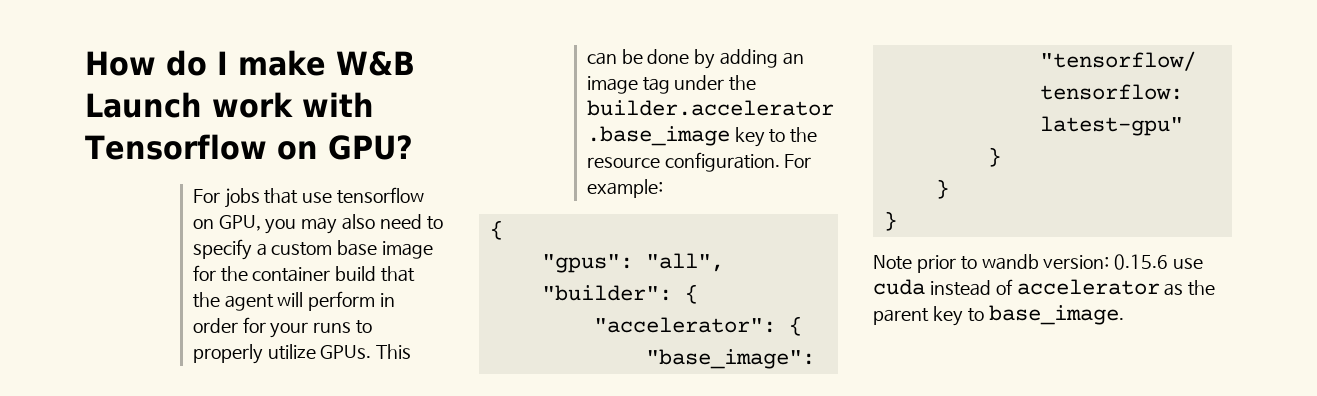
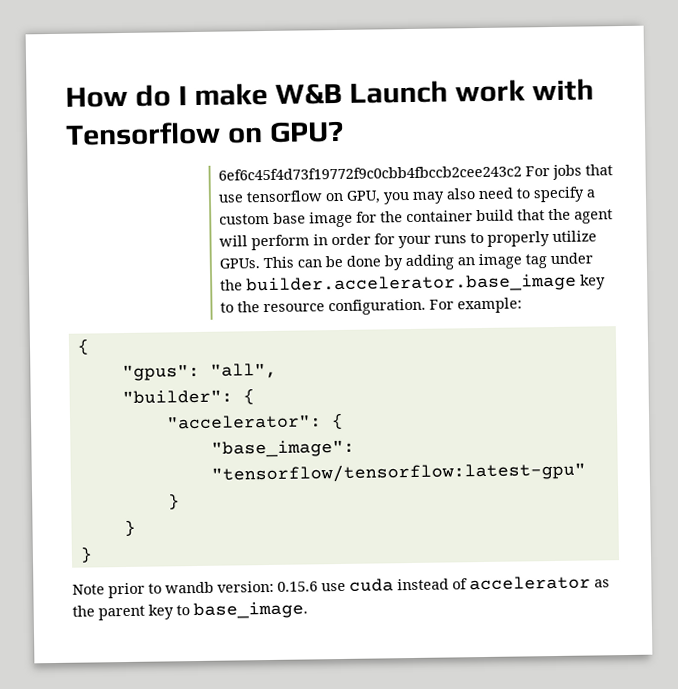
(413, 147) none -> [217,165,522,181] 6ef6c45f4d73f19772f9c0cbb4fbccb2cee243c2

